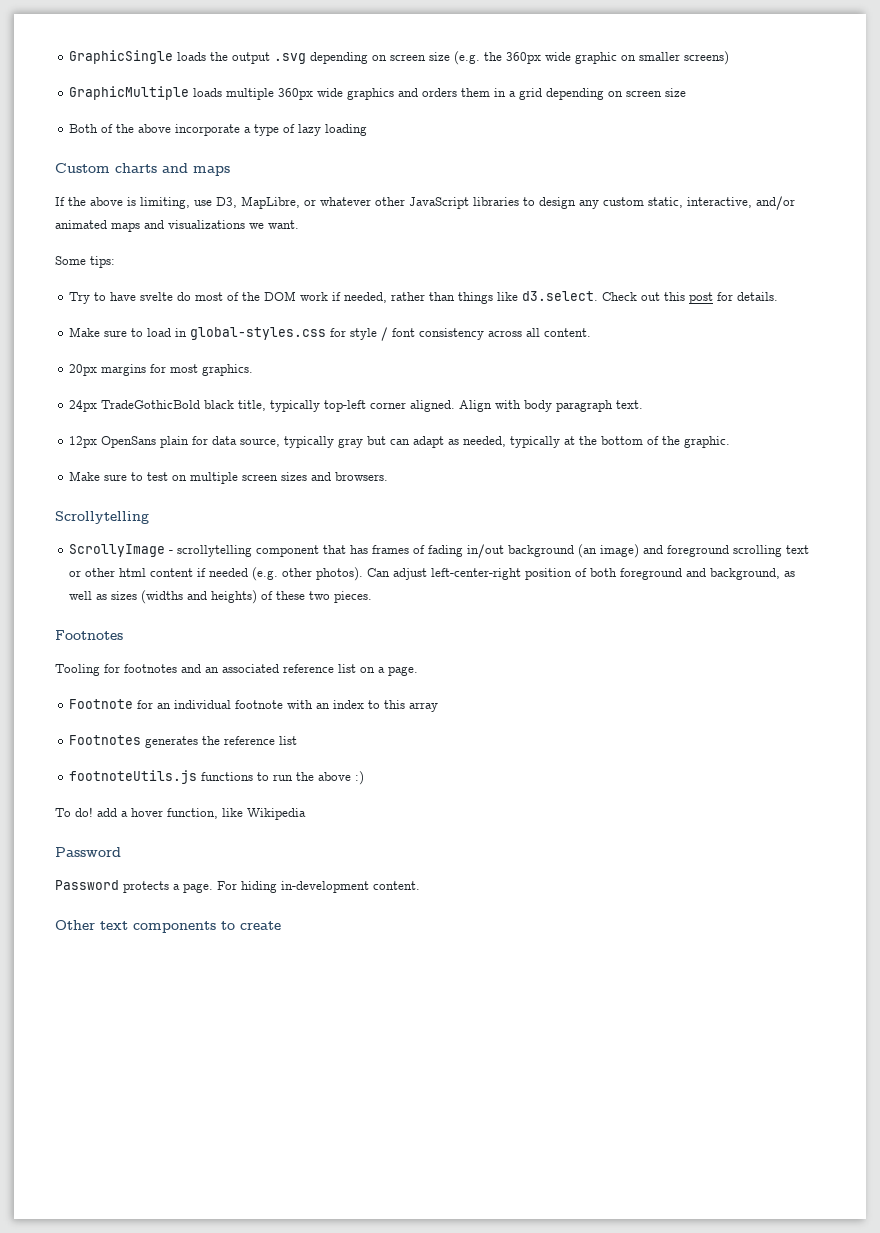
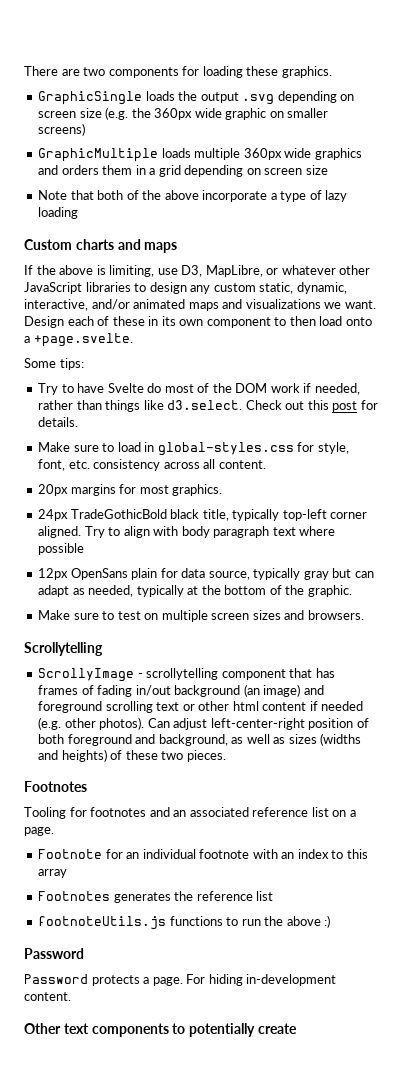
(69, 57) none -> [24,66,332,78] There are two components for loading these graphics. //
[69,124,99,133] Both -> [38,190,124,200] Note that both
(683, 202) none -> [296,282,347,294] dynamic,
(299, 224) none -> [24,316,372,328] [24,333,133,347] Design each of these in its own component to then load onto a +page.svelte.
[140,292,174,301] svelte -> [107,383,144,393] Svelte
[350,327,416,341] style / font -> [317,442,349,454] [38,459,90,471] style, font, etc.
[459,400,644,412] Align with body paragraph text. -> [84,526,336,538] [38,543,85,555] Try to align with body paragraph text where possible
[55,807,306,820] // To do! add a hover function, like Wikipedia -> (331, 921) none
(235, 925) none -> [189,1023,256,1037] potentially

